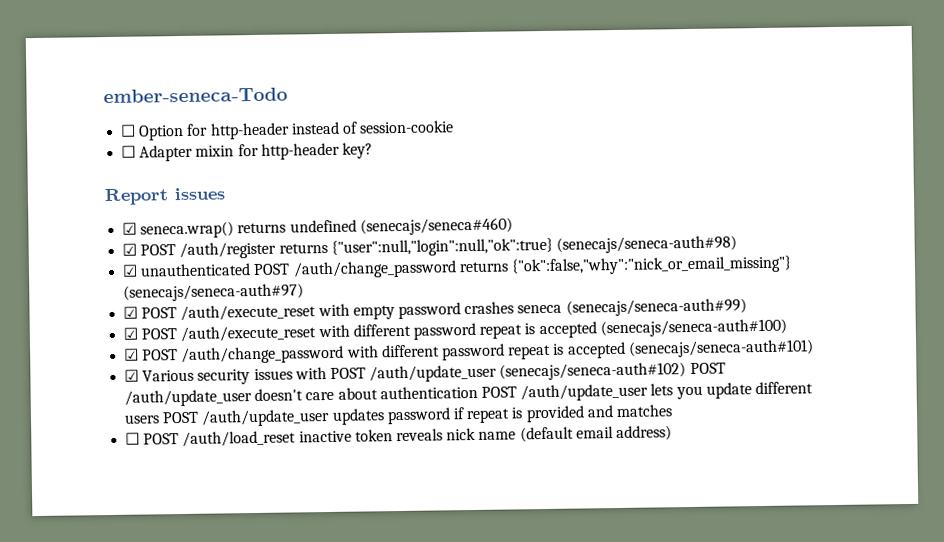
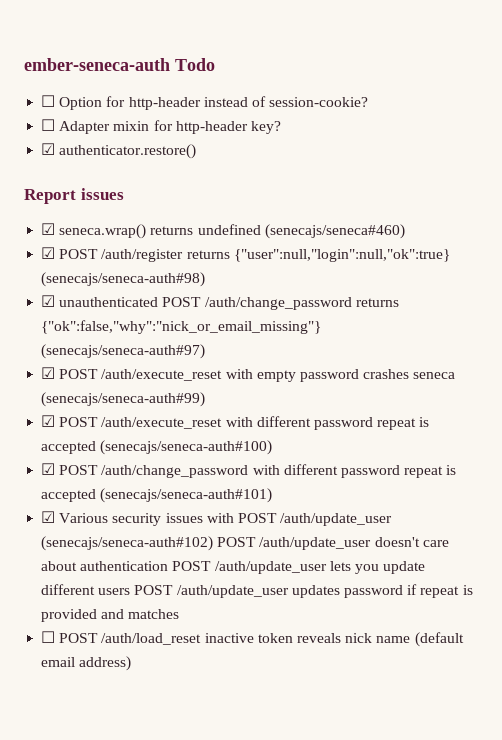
[103,87,288,104] ember-seneca-Todo -> [24,58,215,71] ember-seneca-auth Todo
[359,120,455,134] session-cookie -> [269,97,369,107] session-cookie?
(373, 150) none -> [41,143,197,159] // ☑ authenticator.restore()

